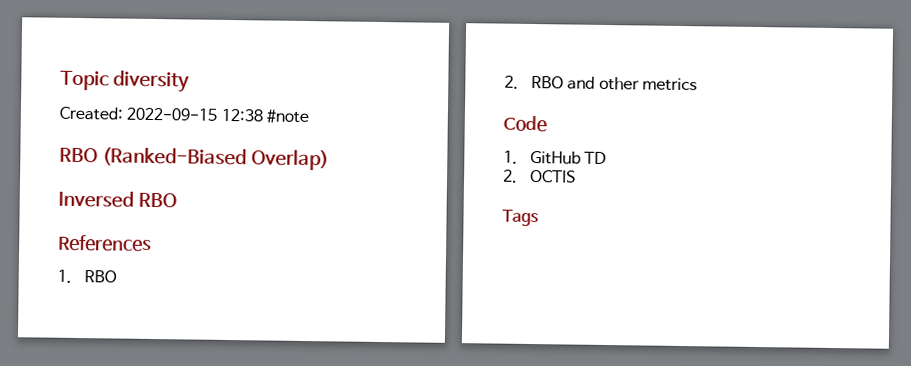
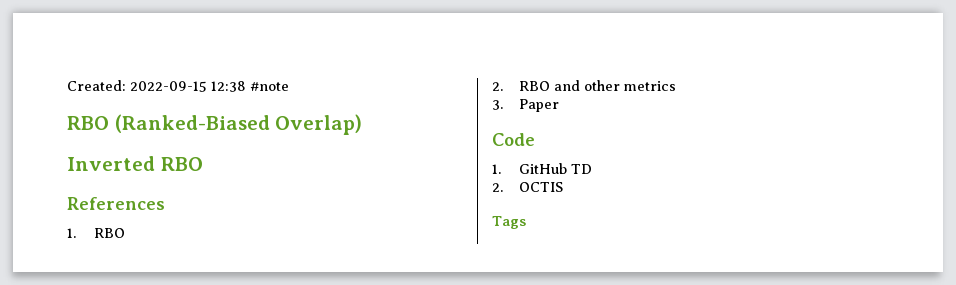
[60,70,190,93] Topic diversity // -> (67, 85) none
[58,190,134,208] Inversed -> [67,156,155,171] Inverted
(698, 84) none -> [492,99,560,112] // 3. Paper

